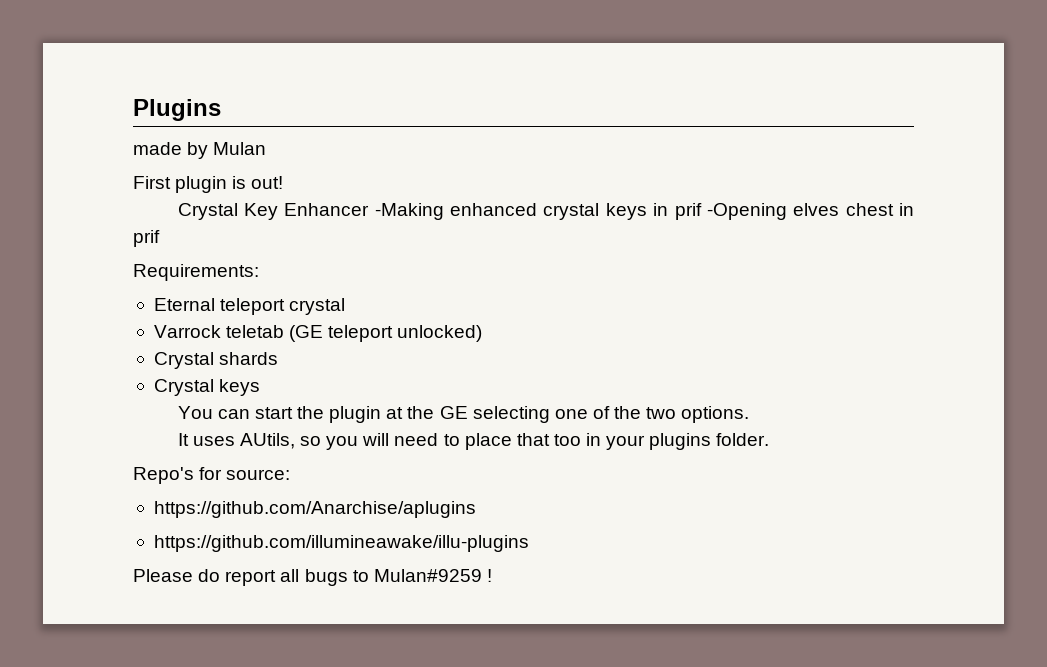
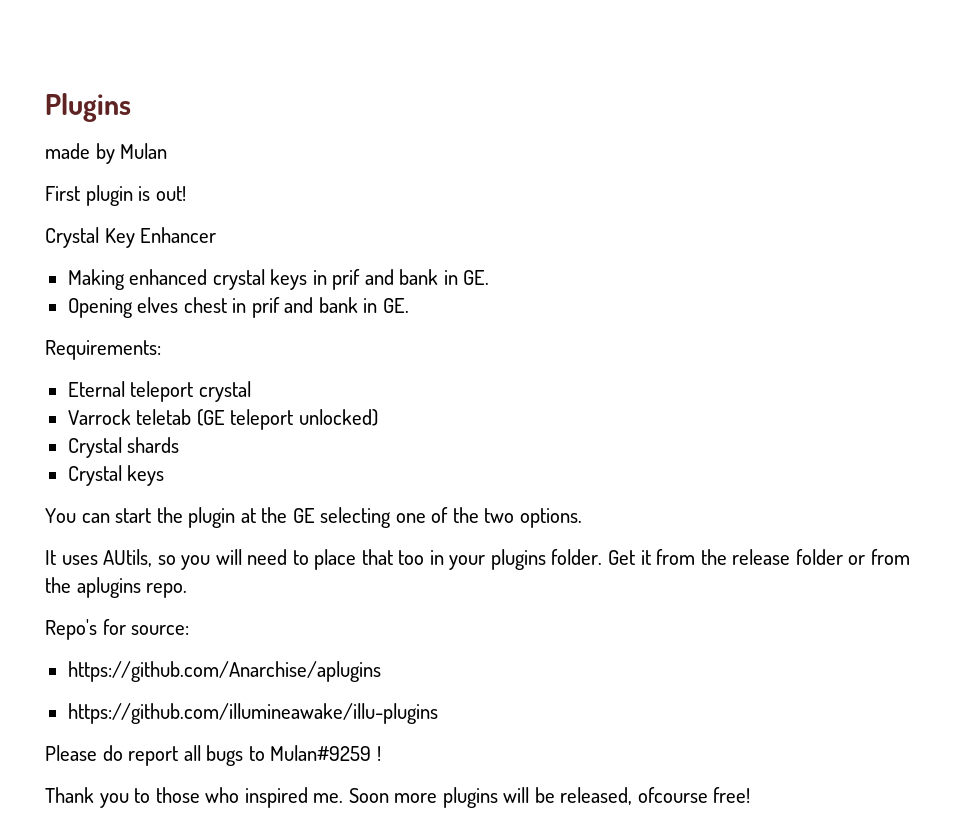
[374,203,444,220] -Making -> [67,269,125,290] // Making
[706,203,787,220] -Opening -> [364,269,490,285] [67,298,133,318] and bank in GE. // Opening
(160, 238) none -> [284,297,409,313] and bank in GE.
(770, 439) none -> [608,549,910,565] [45,577,188,598] Get it from the release folder or from the aplugins repo.
(492, 575) none -> [45,787,751,808] // Thank you to those who inspired me. Soon more plugins will be released, ofcourse free!

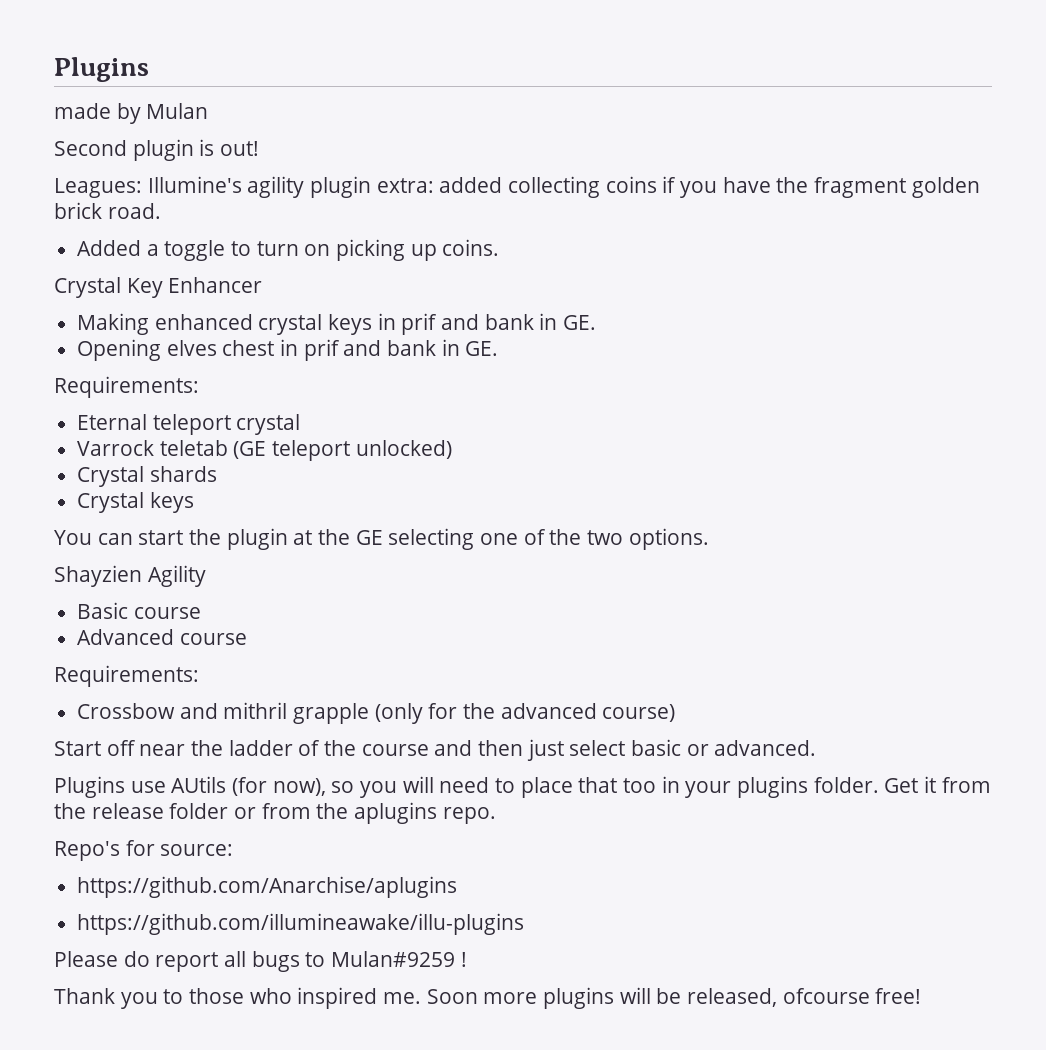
[45,186,80,201] First -> [54,140,127,156] Second
(186, 193) none -> [54,176,980,198] [54,202,161,219] [77,239,500,261] // Leagues: Illumine's agility plugin extra: added collecting coins if you have the fragment golden brick road. // Added a toggle to turn on picking up coins.
[45,549,153,567] It uses AUtils, -> [54,565,206,587] [77,602,201,619] [77,629,247,645] [54,665,199,687] [77,702,676,724] [54,739,817,761] [54,776,326,798] Shayzien Agility // Basic course // Advanced course // Requirements: // Crossbow and mithril grapple (only for the advanced course) // Start off near the ladder of the course and then just select basic or advanced. // Plugins use AUtils (for now),

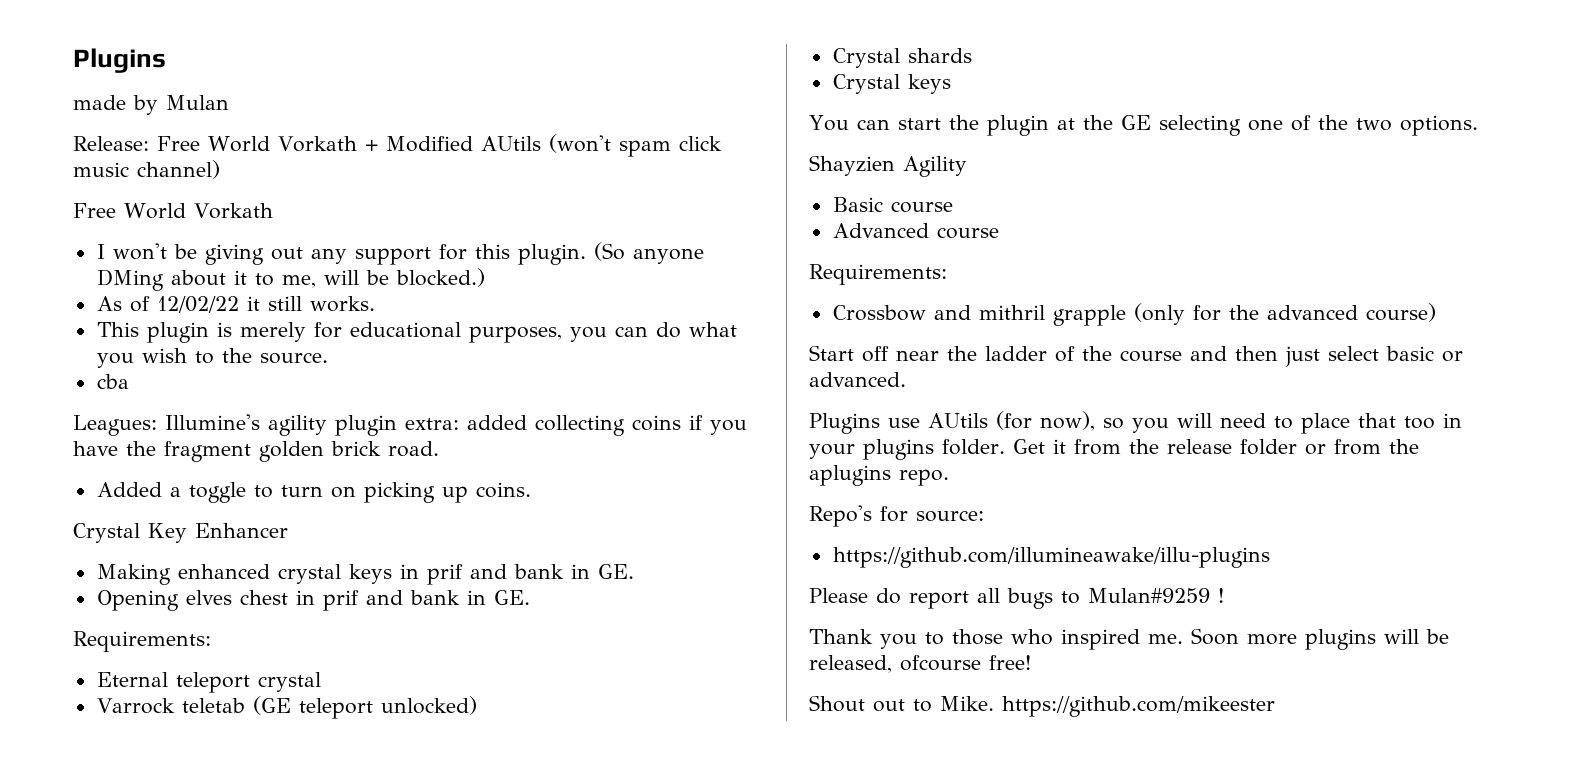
[54,139,260,161] Second plugin is out! -> [73,134,722,157] [73,160,220,179] [73,203,273,219] [96,242,704,265] [96,268,485,291] [96,296,375,313] [96,322,737,343] [96,348,328,368] [96,374,129,389] Release: Free World Vorkath + Modified AUtils (won't spam click music channel) // Free World Vorkath // I won't be giving out any support for this plugin. (So anyone DMing about it to me, will be blocked.) // As of 12/02/22 it still works. // This plugin is merely for educational purposes, you can do what you wish to the source. // cba
[77,876,458,898] // https://github.com/Anarchise/aplugins -> (984, 516) none
(922, 996) none -> [809,695,1275,717] // Shout out to Mike. https://github.com/mikeester

